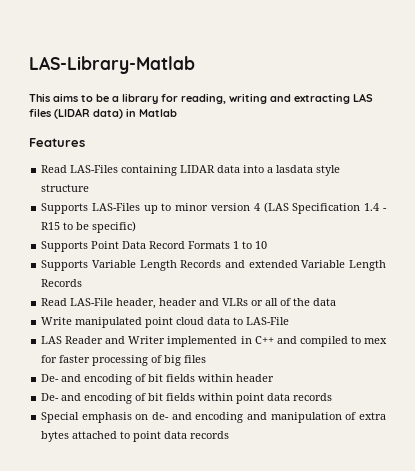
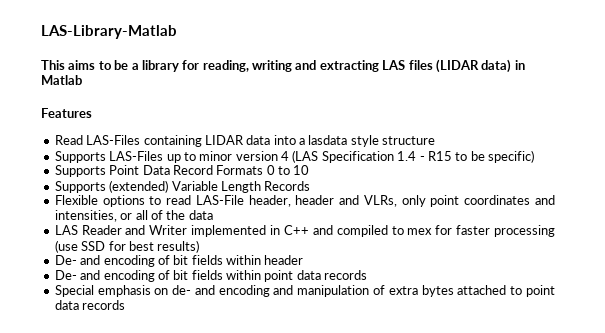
[233,241,240,249] 1 -> [266,165,275,175] 0
[91,260,386,271] [41,279,83,287] [41,298,249,309] Variable Length Records and extended Variable Length Records // Read LAS-File header, header and VLRs -> [109,180,311,193] [54,195,555,207] [54,210,117,222] (extended) Variable Length Records // Flexible options to read LAS-File header, header and VLRs, only point coordinates and intensities,
[41,317,290,328] // Write manipulated point cloud data to LAS-File -> (213, 215) none
[151,355,207,366] of big files -> [54,240,200,253] (use SSD for best results)

